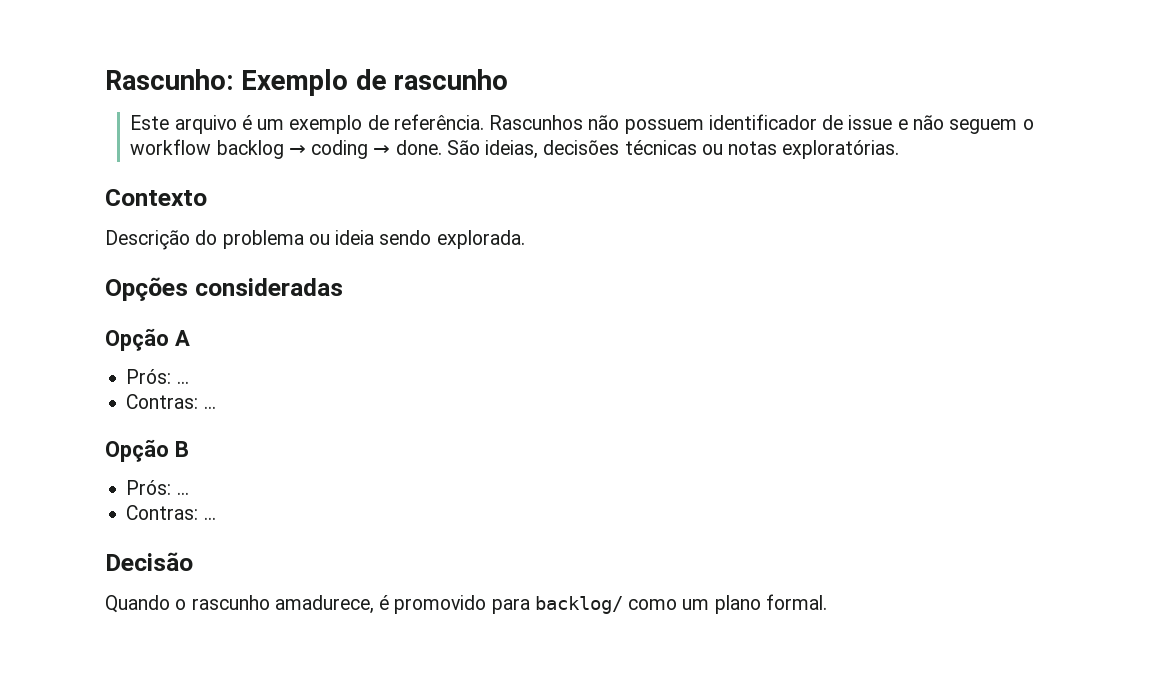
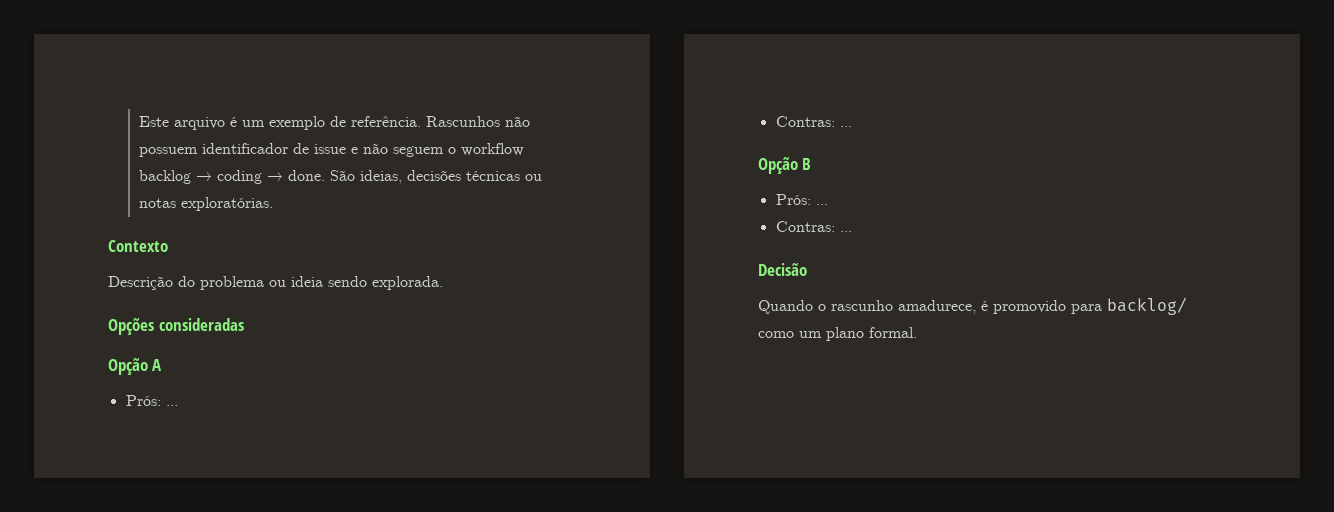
[105,69,509,96] Rascunho: Exemplo de rascunho // -> (139, 121) none

